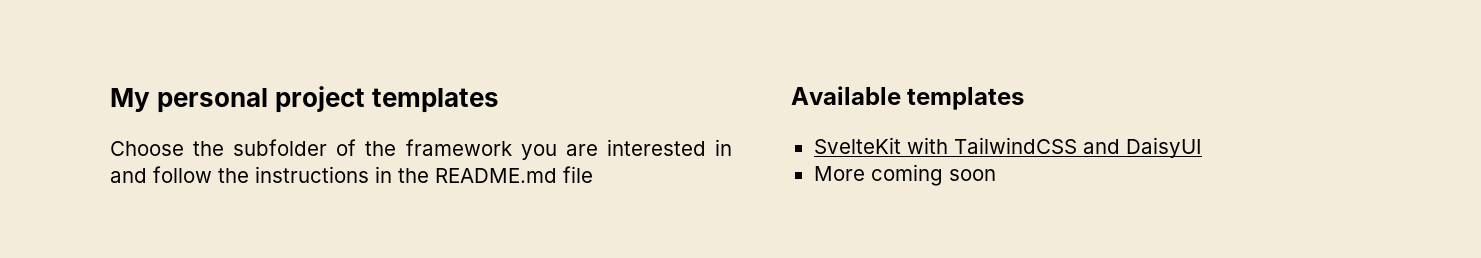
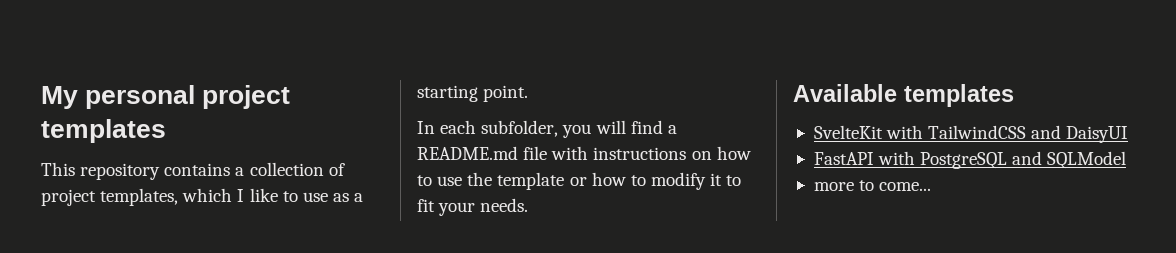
[110,139,732,160] [110,166,593,183] Choose the subfolder of the framework you are interested in and follow the instructions in the README.md file -> [41,162,345,180] [41,188,364,206] [417,85,529,102] [417,120,677,138] [417,146,751,160] [417,172,742,190] [417,198,529,216] This repository contains a collection of project templates, which I like to use as a starting point. // In each subfolder, you will find a README.md file with instructions on how to use the template or how to modify it to fit your needs.
[813,164,996,186] More coming soon -> [813,151,1127,169] [813,180,932,191] FastAPI with PostgreSQL and SQLModel // more to come...

